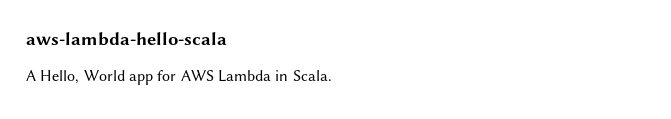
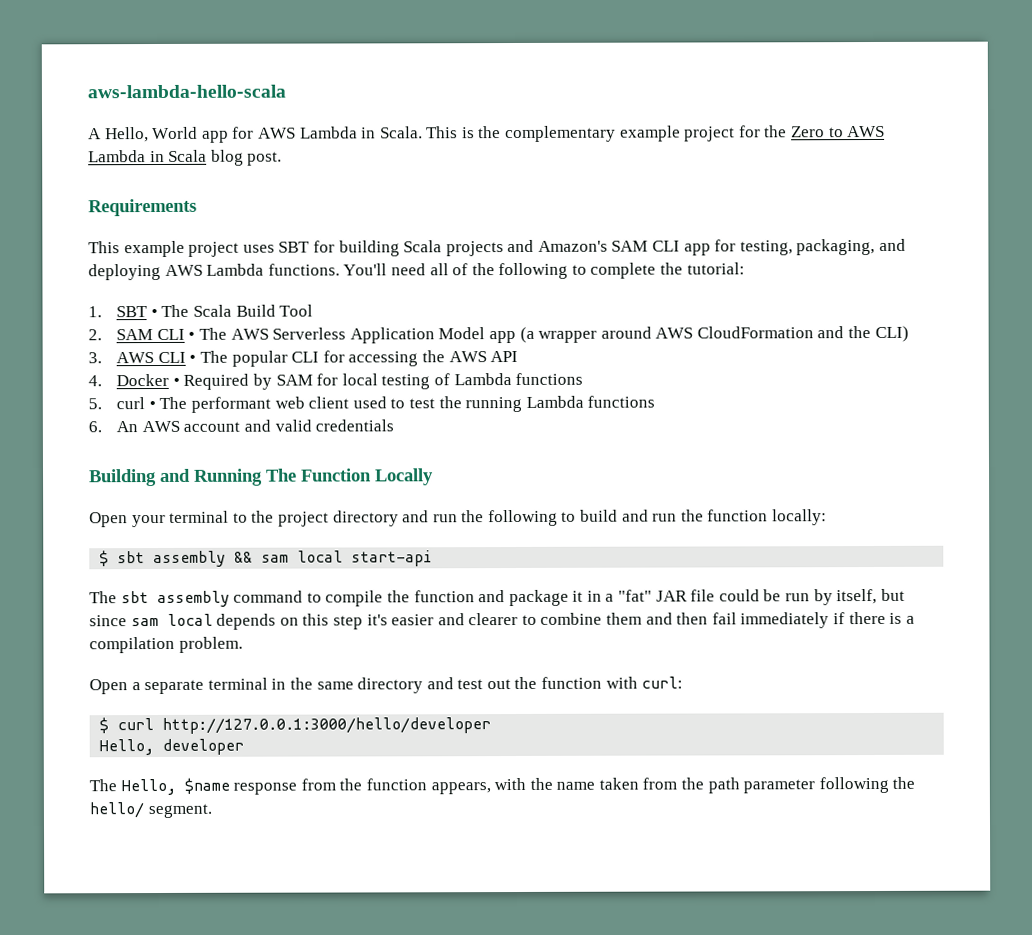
(332, 75) none -> [426,125,886,143] [88,149,283,166] [88,198,197,217] [88,238,907,258] [88,262,745,281] [88,304,314,318] [88,325,909,344] [88,350,519,367] [88,372,584,390] [88,395,656,413] [88,419,395,433] [89,468,434,487] [89,509,828,528] [99,550,433,568] [89,588,905,608] [89,611,915,630] [89,636,243,654] [89,676,684,695] [99,717,492,734] [99,738,245,756] [89,776,916,796] [89,802,212,819] This is the complementary example project for the Zero to AWS Lambda in Scala blog post. // Requirements // This example project uses SBT for building Scala projects and Amazon's SAM CLI app for testing, packaging, and deploying AWS Lambda functions. You'll need all of the following to complete the tutorial: // 1. SBT • The Scala Build Tool // 2. SAM CLI • The AWS Serverless Application Model app (a wrapper around AWS CloudFormation and the CLI) // 3. AWS CLI • The popular CLI for accessing the AWS API // 4. Docker • Required by SAM for local testing of Lambda functions // 5. curl • The performant web client used to test the running Lambda functions // 6. An AWS account and valid credentials // Building and Running The Function Locally // Open your terminal to the project directory and run the following to build and run the function locally: // $ sbt assembly && sam local start-api // The sbt assembly command to compile the function and package it in a "fat" JAR file could be run by itself, but since sam local depends on this step it's easier and clearer to combine them and then fail immediately if there is a compilation problem. // Open a separate terminal in the same directory and test out the function with curl: // $ curl http://127.0.0.1:3000/hello/developer // Hello, developer // The Hello, $name response from the function appears, with the name taken from the path parameter following the hello/ segment.

